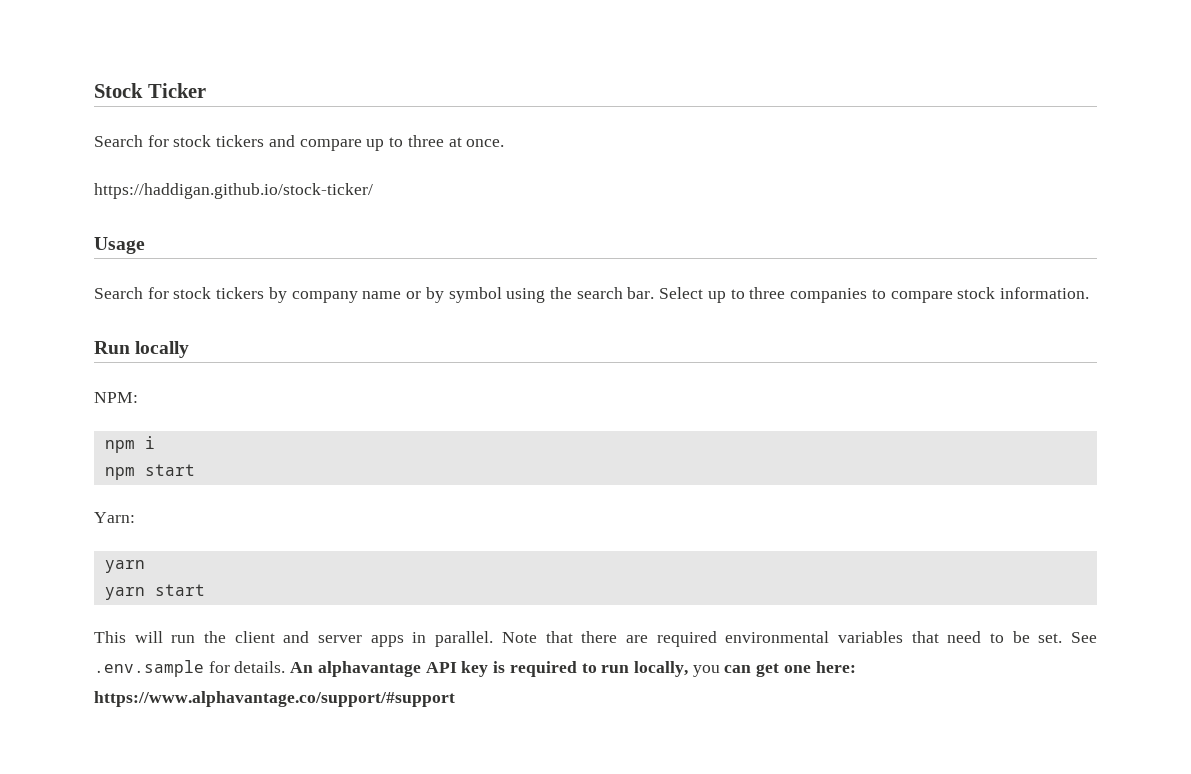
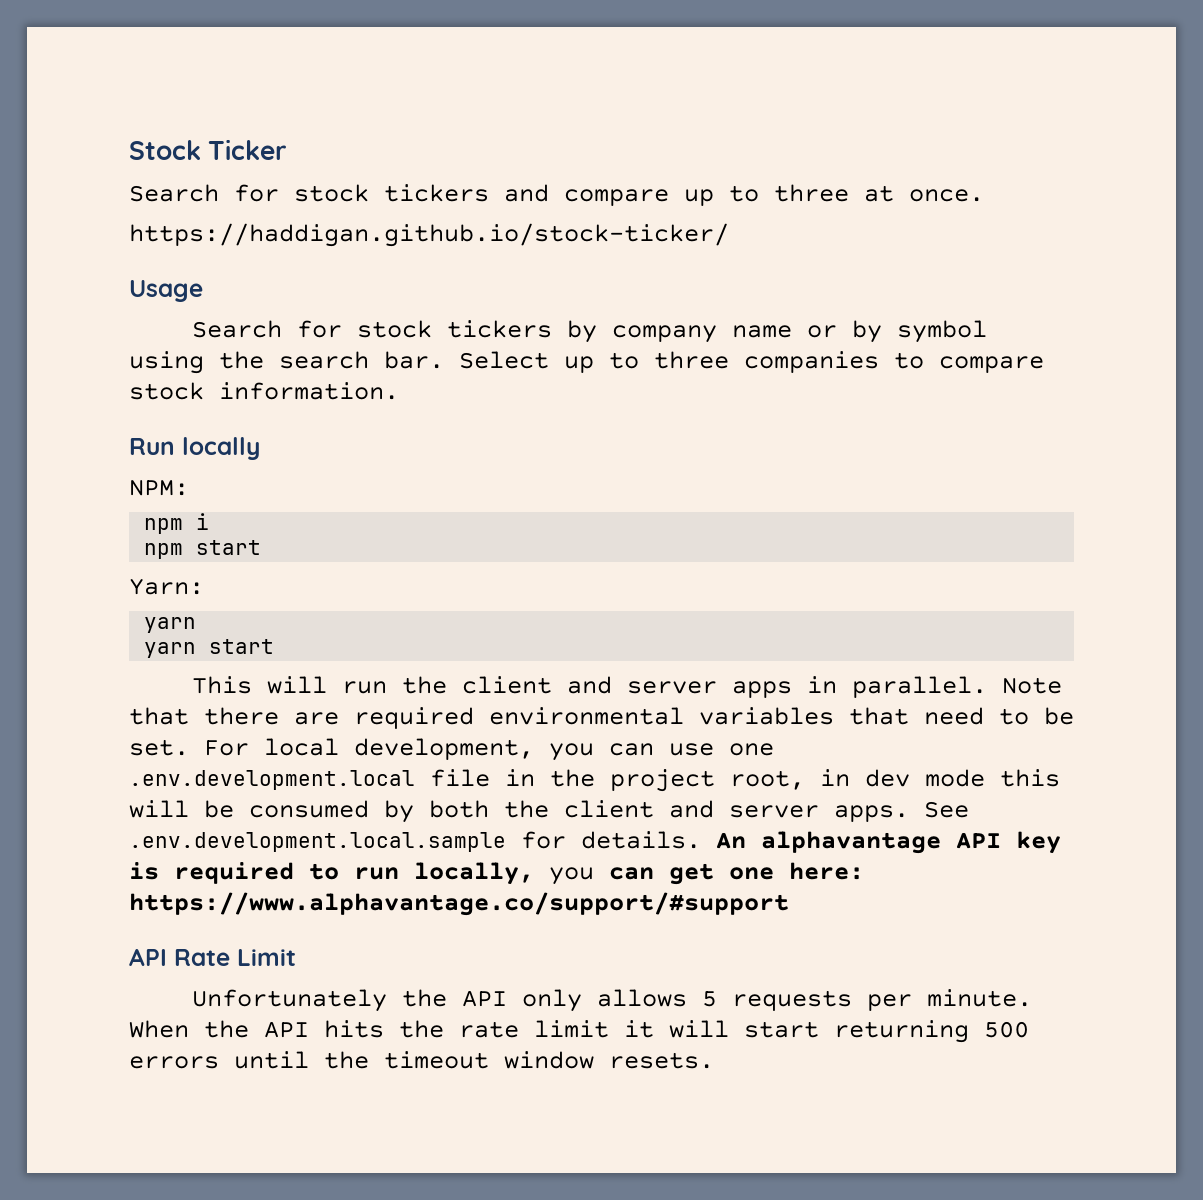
[1070,632,1097,643] [94,660,204,677] See .env.sample -> [204,738,774,761] [129,769,1060,792] [129,800,969,823] [129,832,506,852] For local development, you can use one .env.development.local file in the project root, in dev mode this will be consumed by both the client and server apps. See .env.development.local.sample
(455, 699) none -> [129,948,296,966] [191,989,1032,1012] [129,1020,1029,1043] [129,1051,714,1069] // API Rate Limit // Unfortunately the API only allows 5 requests per minute. When the API hits the rate limit it will start returning 500 errors until the timeout window resets.

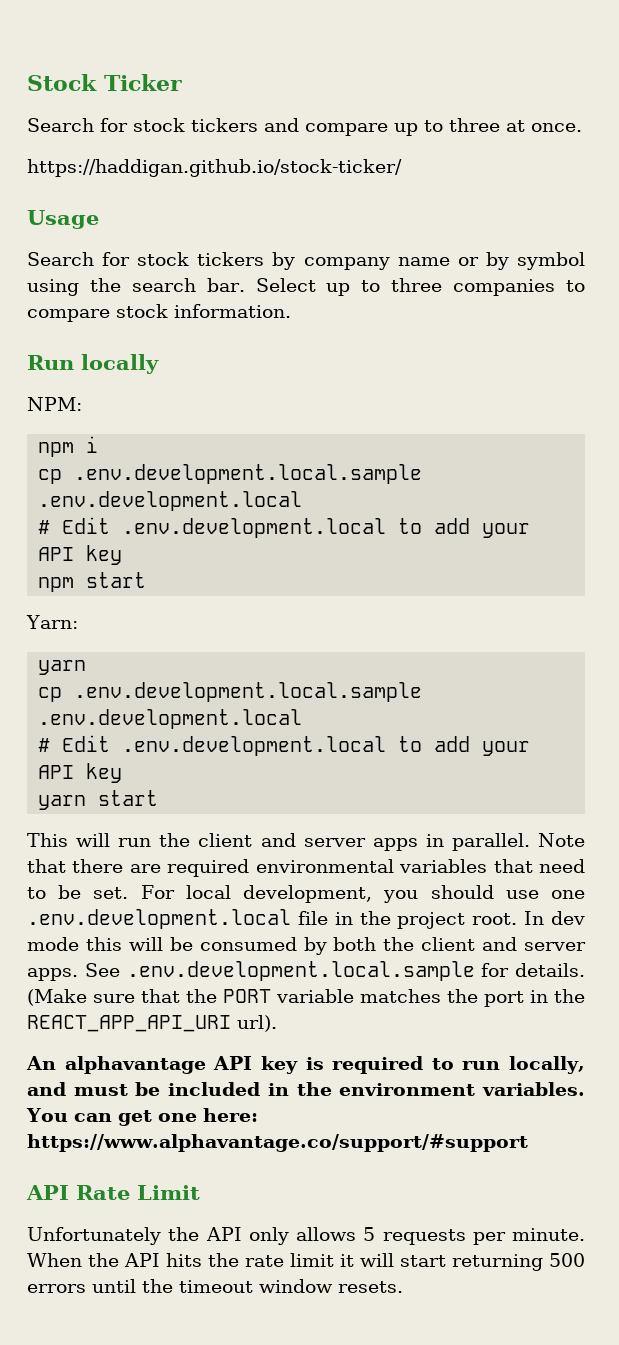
[144,540,262,559] [129,578,204,595] [144,617,197,633] npm start // Yarn: // yarn -> [38,464,423,484] [38,491,303,511] [38,517,531,538] [38,545,123,565] [38,572,147,592] [26,615,78,629] [38,660,87,675] [38,682,423,702] [38,709,303,729] [38,735,531,756] [38,763,123,783] cp .env.development.local.sample .env.development.local // # Edit .env.development.local to add your API key // npm start // Yarn: // yarn // cp .env.development.local.sample .env.development.local // # Edit .env.development.local to add your API key
[609,743,654,756] can -> [430,885,494,899] should
[730,769,850,790] root, in -> [472,911,545,925] root. In
(701, 840) none -> [27,989,585,1007] [27,1015,277,1032] (Make sure that the PORT variable matches the port in the REACT_APP_API_URI url). //
[549,867,594,885] you -> [27,1082,585,1096] [26,1108,68,1122] and must be included in the environment variables. You

